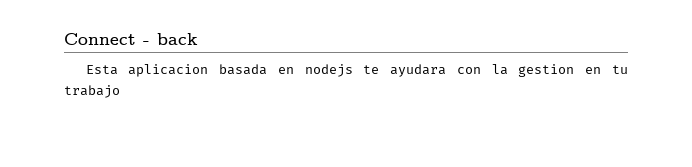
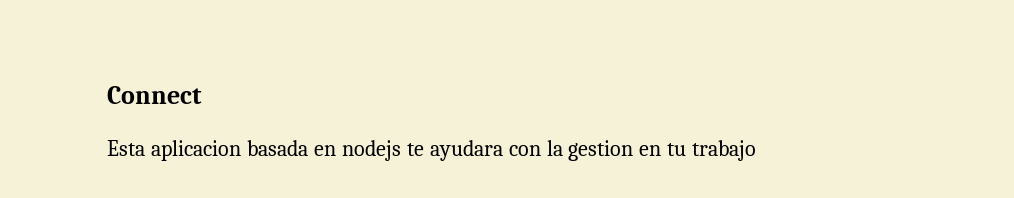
[143,33,198,45] - back -> (202, 95) none

